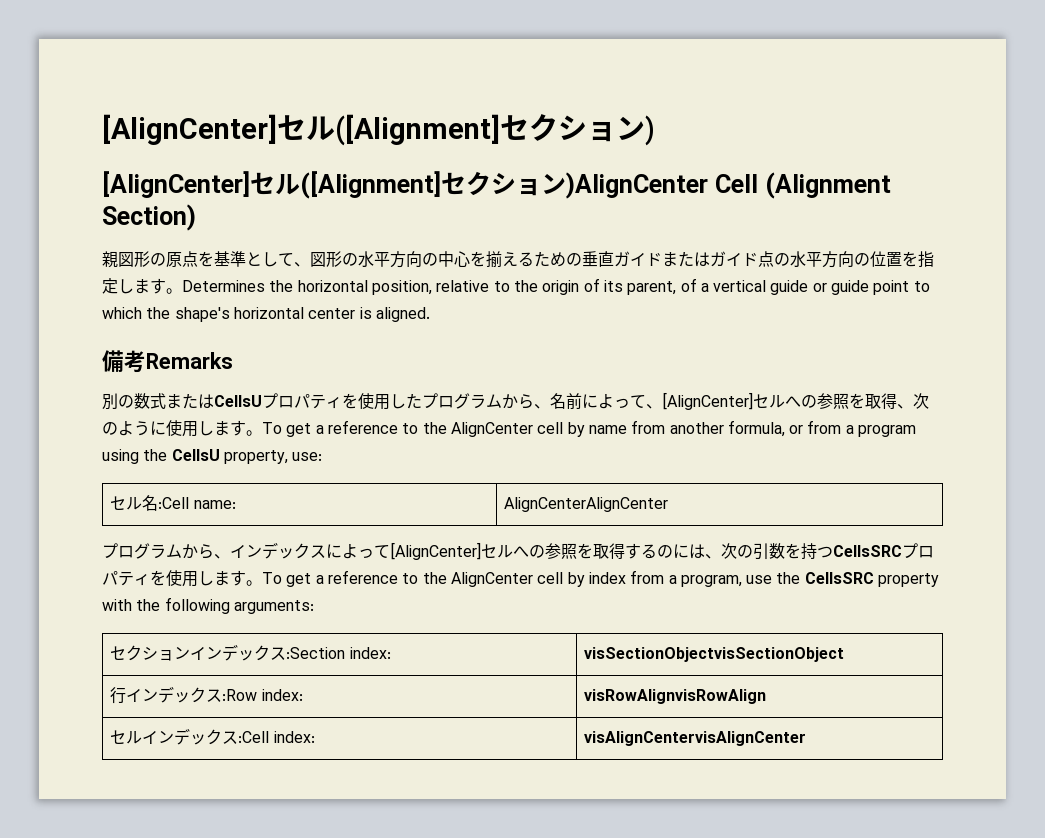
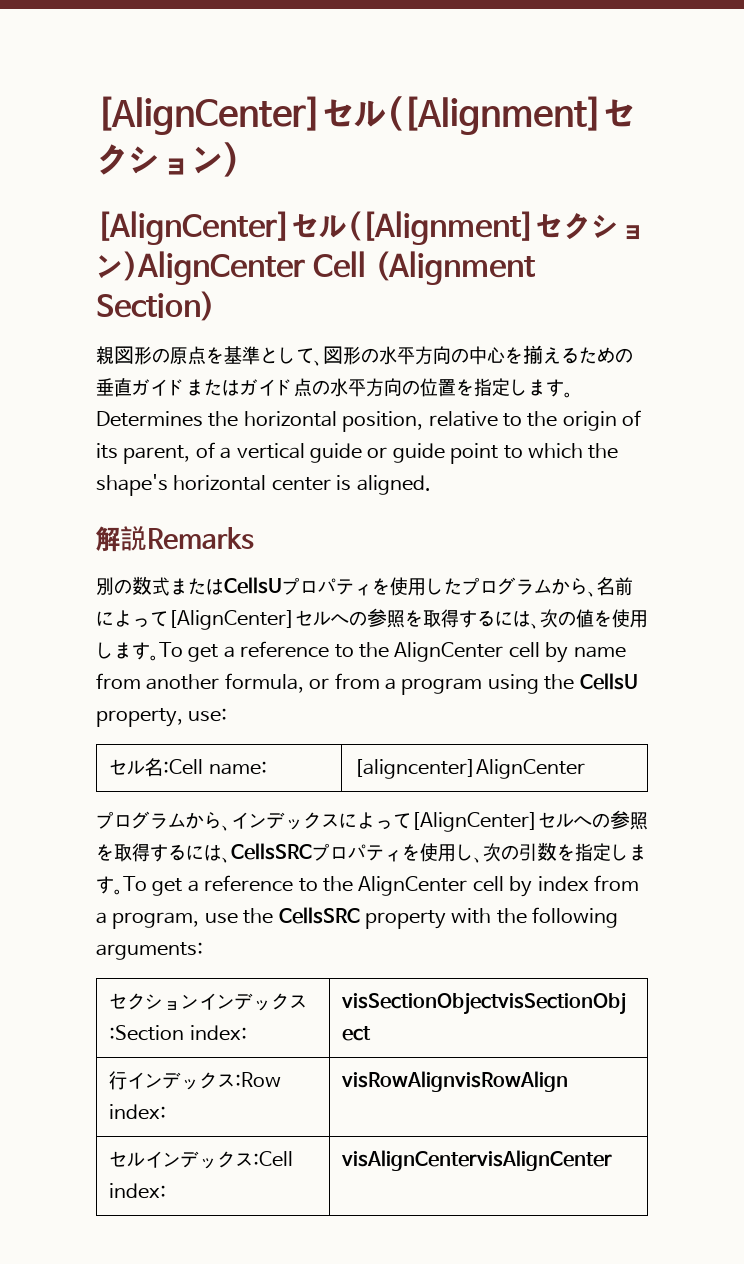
[102,350,146,373] 備考 -> [96,526,147,552] 解説
[646,392,929,410] [102,421,166,436] 、[AlignCenter]セルへの参照を取得、次のように -> [168,608,612,630] [AlignCenter]セルへの参照を取得するには、次の値を
[504,497,669,512] AlignCenterAlignCenter -> [354,759,586,779] [aligncenter]AlignCenter
[657,543,833,560] のには、次の引数を持つ -> [186,844,231,863] には、
(214, 578) none -> [474,842,629,863] 、次の引数を指定し

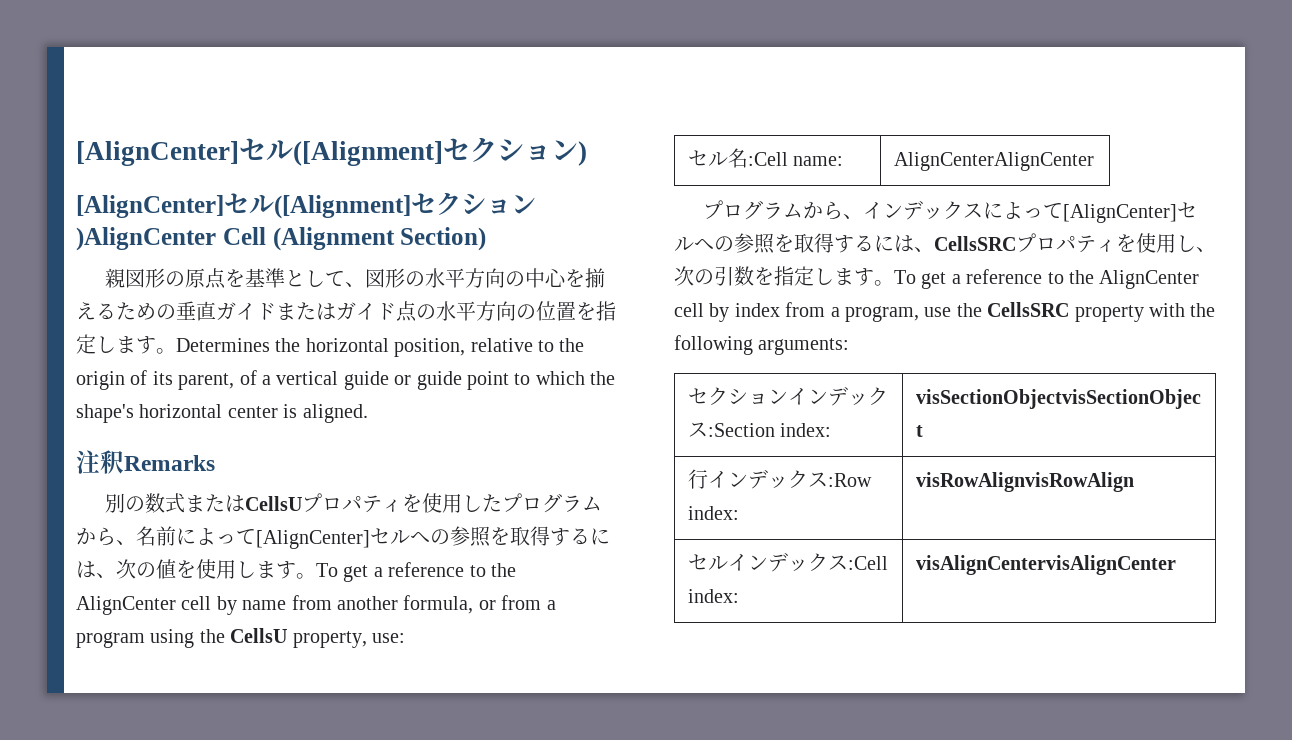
[96,526,147,552] 解説 -> [76,450,124,474] 注釈
[354,759,586,779] [aligncenter]AlignCenter -> [893,152,1094,171] AlignCenterAlignCenter

